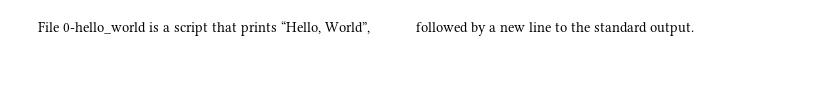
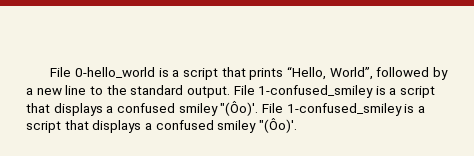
(694, 29) none -> [233,85,436,98] [26,101,425,116] [26,118,297,133] File 1-confused_smiley is a script that displays a confused smiley "(Ôo)'. File 1-confused_smiley is a script that displays a confused smiley "(Ôo)'.

